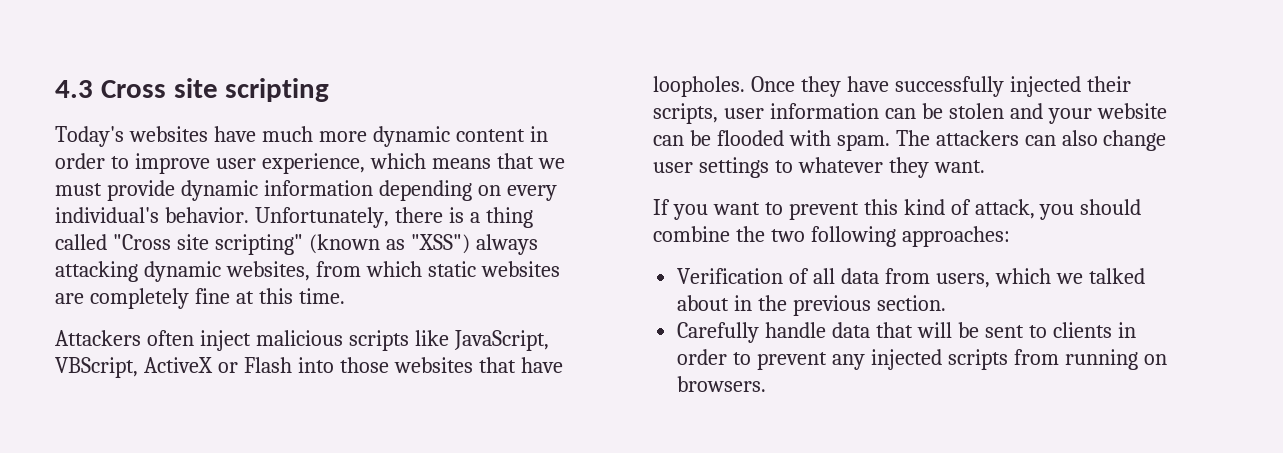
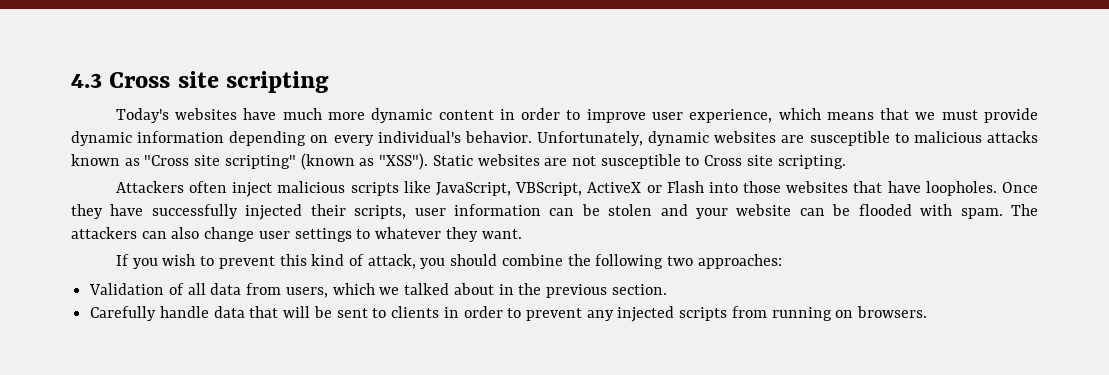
[394,207,533,228] [55,234,107,250] there is a thing called -> [648,131,1038,146] [71,154,140,166] dynamic websites are susceptible to malicious attacks known as
[410,234,538,255] [55,261,560,282] [55,288,345,309] "XSS") always attacking dynamic websites, from which static websites are completely fine at this time. -> [379,153,846,170] "XSS"). Static websites are not susceptible to Cross site scripting.
[712,202,760,215] want -> [162,254,196,266] wish
[770,226,896,247] two following -> [595,254,694,269] following two
[677,268,784,284] Verification -> [89,283,165,295] Validation

